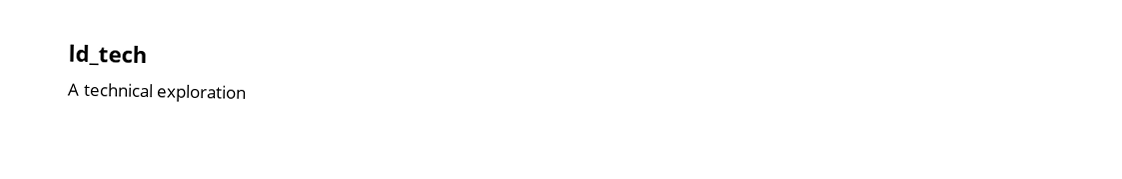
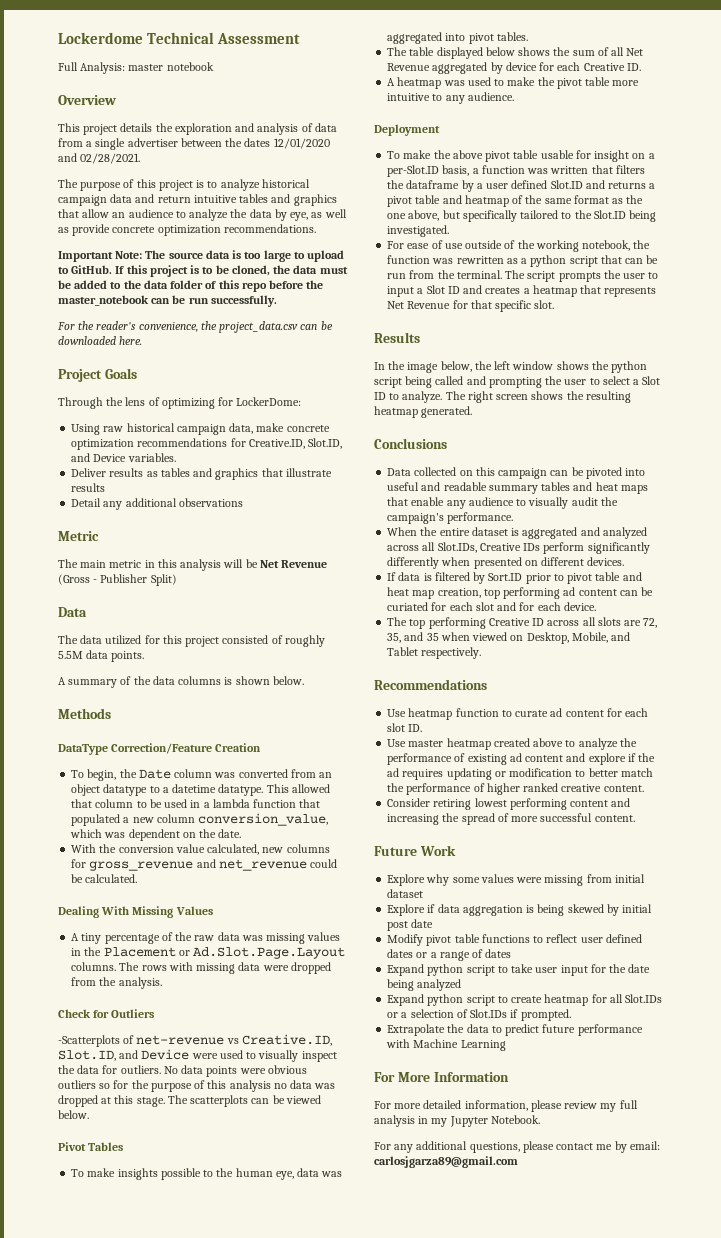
[68,44,147,67] [67,82,248,103] ld_tech // A technical exploration -> [58,32,301,44] [58,62,214,74] [58,95,116,105] [58,123,337,135] [58,138,330,150] [58,153,141,164] [58,179,310,191] [58,194,337,206] [58,209,347,221] [58,224,316,236] [58,250,345,262] [58,265,348,277] [58,280,324,292] [58,295,277,307] [57,321,333,333] [58,336,143,345] [58,368,137,382] [58,397,302,409] [71,423,330,435] [71,438,343,450] [71,453,176,462] [71,468,332,480] [71,483,106,492] [71,498,243,510] [58,531,99,541] [58,559,328,571] [58,574,177,586] [58,607,87,617] [58,635,325,647] [58,650,145,662] [58,676,304,688] [58,708,111,719] [58,743,262,755] [71,769,333,781] [71,784,330,796] [71,799,321,808] [71,813,329,826] [70,829,242,841] [71,844,330,855] [71,859,338,871] [71,874,138,883] [58,906,213,918] [71,932,341,944] [71,947,346,959] [71,962,331,974] [71,977,162,989] [58,1009,155,1018] [58,1034,332,1047] [58,1049,337,1062] [58,1065,307,1077] [58,1080,336,1092] [58,1095,321,1107] [58,1110,89,1119] [58,1142,124,1151] [71,1168,343,1180] [387,32,528,44] [387,47,644,59] [387,62,641,74] [387,77,640,89] [387,92,514,104] [374,124,440,136] [387,150,655,162] [387,165,645,177] [387,180,656,192] [387,195,644,207] [387,210,657,222] [387,225,450,237] [387,240,651,252] [387,255,659,267] [387,270,659,282] [387,285,657,297] [387,300,555,312] [374,332,420,343] [374,361,648,373] [374,376,661,388] [374,391,631,403] [374,406,473,418] [374,438,447,449] [387,467,646,479] [387,482,648,494] [387,497,618,509] [387,512,514,524] [387,527,647,539] [387,542,650,554] [387,557,625,569] [387,572,642,584] [387,587,654,599] [387,602,596,611] [387,617,658,629] [387,632,631,644] [387,647,482,659] [374,679,487,690] [387,708,649,720] [387,723,423,732] [387,738,637,750] [387,753,656,765] [387,768,653,780] [387,783,644,795] [387,798,631,810] [387,813,635,825] [374,845,456,856] [387,874,645,886] [387,889,424,898] [387,904,653,916] [387,919,434,931] [387,934,642,946] [387,949,512,961] [387,964,651,976] [387,979,462,991] [387,994,663,1006] [387,1009,571,1021] [387,1024,643,1036] [386,1039,506,1051] [374,1072,509,1082] [374,1100,638,1112] [374,1115,540,1127] [374,1141,660,1153] [374,1156,518,1168] Lockerdome Technical Assessment // Full Analysis: master notebook // Overview // This project details the exploration and analysis of data from a single advertiser between the dates 12/01/2020 and 02/28/2021. // The purpose of this project is to analyze historical campaign data and return intuitive tables and graphics that allow an audience to analyze the data by eye, as well as provide concrete optimization recommendations. // Important Note: The source data is too large to upload to GitHub. If this project is to be cloned, the data must be added to the data folder of this repo before the master_notebook can be run successfully. // For the reader's convenience, the project_data.csv can be downloaded here. // Project Goals // Through the lens of optimizing for LockerDome: // Using raw historical campaign data, make concrete optimization recommendations for Creative.ID, Slot.ID, and Device variables. // Deliver results as tables and graphics that illustrate results // Detail any additional observations // Metric // The main metric in this analysis will be Net Revenue (Gross - Publisher Split) // Data // The data utilized for this project consisted of roughly 5.5M data points. // A summary of the data columns is shown below. // Methods // DataType Correction/Feature Creation // To begin, the Date column was converted from an object datatype to a datetime datatype. This allowed that column to be used in a lambda function that populated a new column conversion_value, which was dependent on the date. // With the conversion value calculated, new columns for gross_revenue and net_revenue could be calculated. // Dealing With Missing Values // A tiny percentage of the raw data was missing values in the Placement or Ad.Slot.Page.Layout columns. The rows with missing data were dropped from the analysis. // Check for Outliers // -Scatterplots of net-revenue vs Creative.ID, Slot.ID, and Device were used to visually inspect the data for outliers. No data points were obvious outliers so for the purpose of this analysis no data was dropped at this stage. The scatterplots can be viewed below. // Pivot Tables // To make insights possible to the human eye, data was aggregated into pivot tables. // The table displayed below shows the sum of all Net Revenue aggregated by device for each Creative ID. // A heatmap was used to make the pivot table more intuitive to any audience. // Deployment // To make the above pivot table usable for insight on a per-Slot.ID basis, a function was written that filters the dataframe by a user defined Slot.ID and returns a pivot table and heatmap of the same format as the one above, but specifically tailored to the Slot.ID being investigated. // For ease of use outside of the working notebook, the function was rewritten as a python script that can be run from the terminal. The script prompts the user to input a Slot ID and creates a heatmap that represents Net Revenue for that specific slot. // Results // In the image below, the left window shows the python script being called and prompting the user to select a Slot ID to analyze. The right screen shows the resulting heatmap generated. // Conclusions // Data collected on this campaign can be pivoted into useful and readable summary tables and heat maps that enable any audience to visually audit the campaign's performance. // When the entire dataset is aggregated and analyzed across all Slot.IDs, Creative IDs perform significantly differently when presented on different devices. // If data is filtered by Sort.ID prior to pivot table and heat map creation, top performing ad content can be curiated for each slot and for each device. // The top performing Creative ID across all slots are 72, 35, and 35 when viewed on Desktop, Mobile, and Tablet respectively. // Recommendations // Use heatmap function to curate ad content for each slot ID. // Use master heatmap created above to analyze the performance of existing ad content and explore if the ad requires updating or modification to better match the performance of higher ranked creative content. // Consider retiring lowest performing content and increasing the spread of more successful content. // Future Work // Explore why some values were missing from initial dataset // Explore if data aggregation is being skewed by initial post date // Modify pivot table functions to reflect user defined dates or a range of dates // Expand python script to take user input for the date being analyzed // Expand python script to create heatmap for all Slot.IDs or a selection of Slot.IDs if prompted. // Extrapolate the data to predict future performance with Machine Learning // For More Information // For more detailed information, please review my full analysis in my Jupyter Notebook. // For any additional questions, please contact me by email: carlosjgarza89@gmail.com

